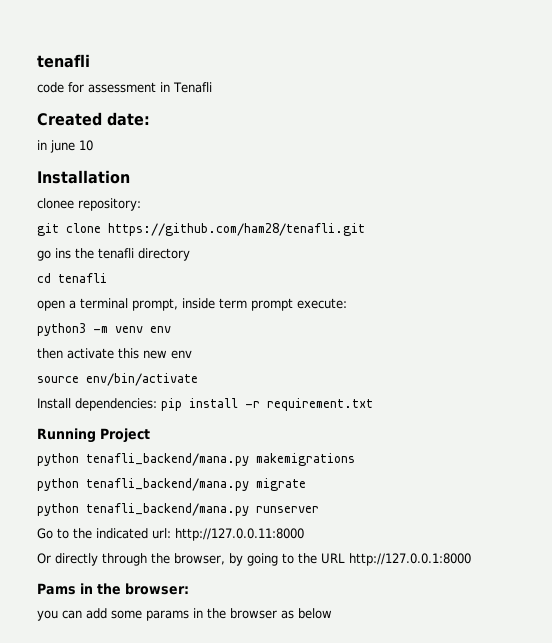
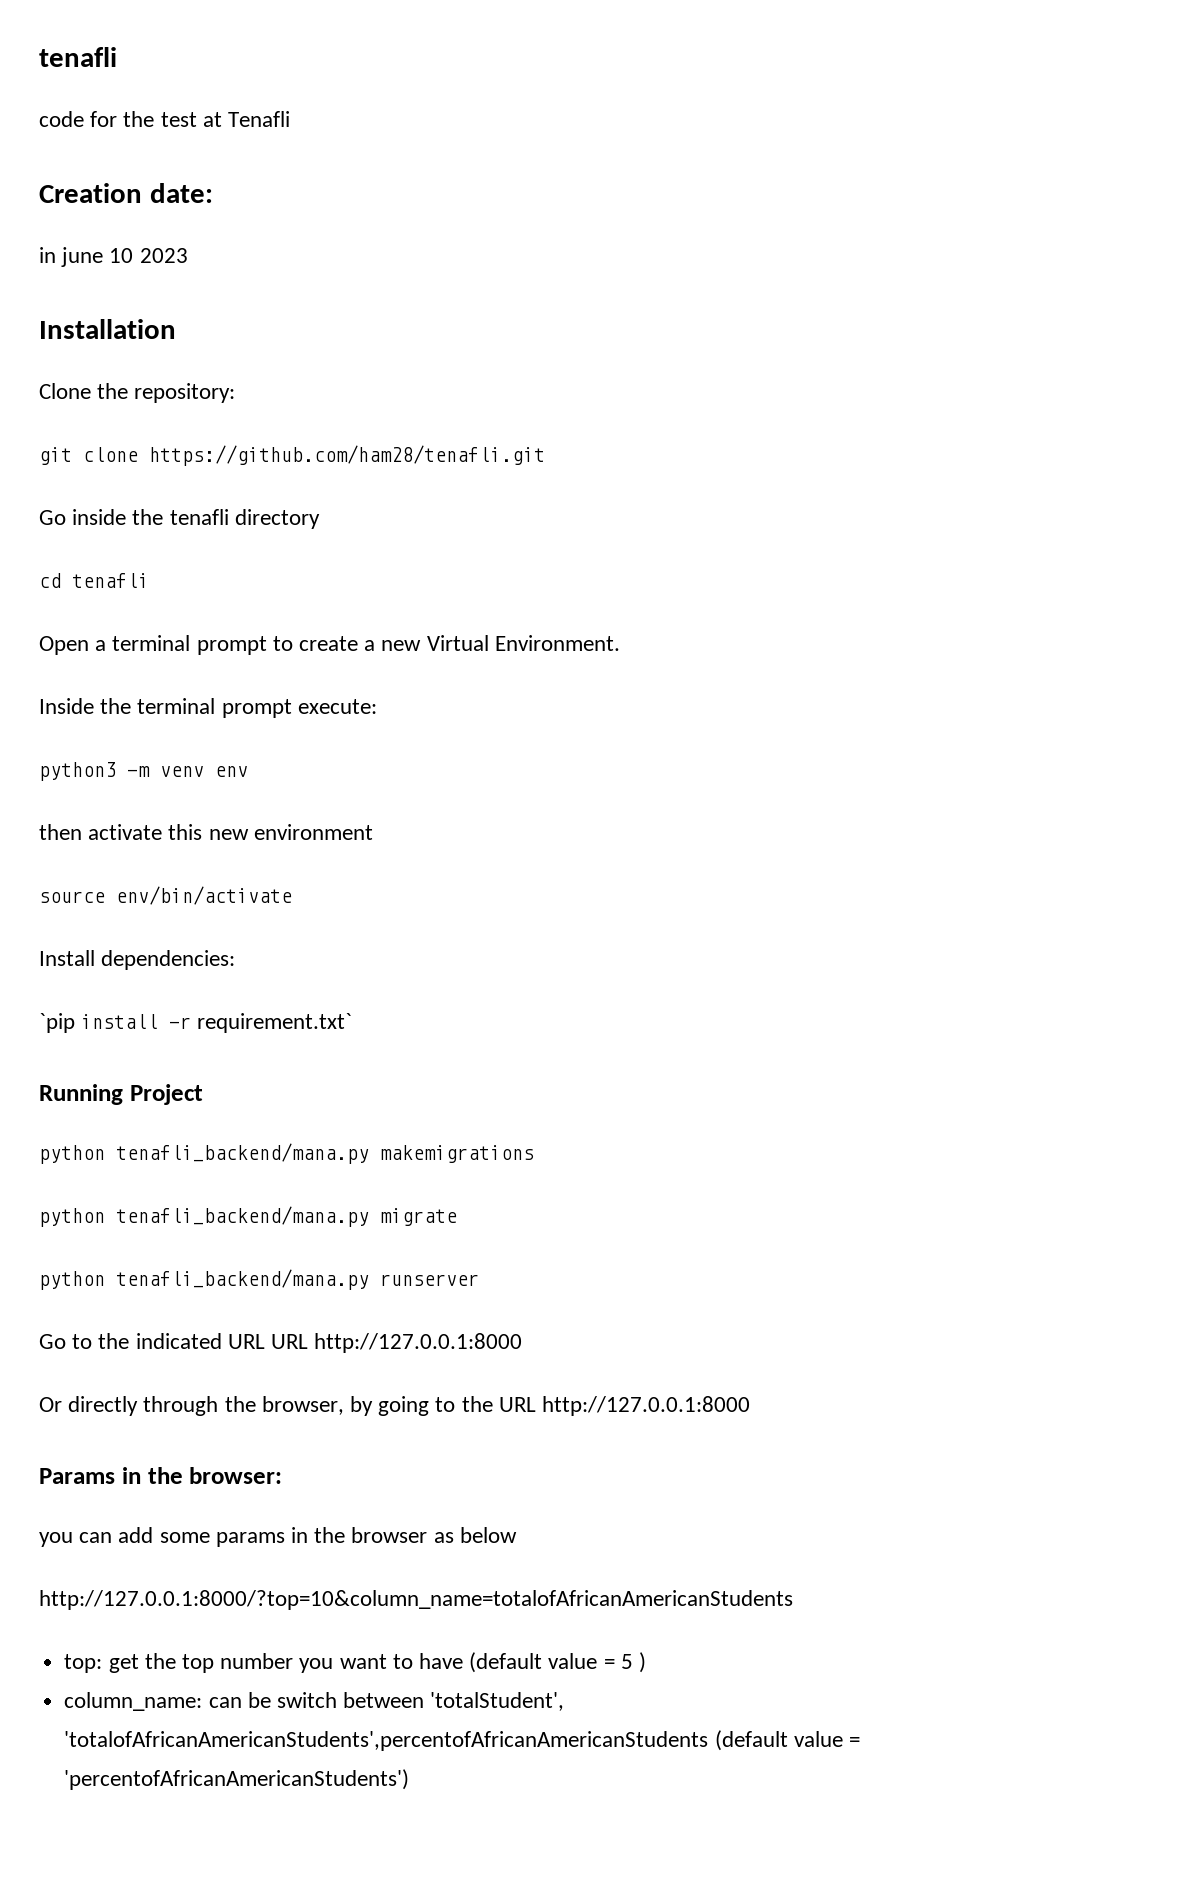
[88,82,170,93] assessment in -> [123,111,222,127] the test at
[37,112,102,126] Created -> [39,183,142,203] Creation
(93, 145) none -> [139,248,188,263] 2023
[37,198,74,209] clonee -> [39,383,129,399] Clone the
[37,248,71,261] go ins -> [39,509,127,525] Go inside
[37,300,65,311] open -> [39,636,89,655] Open
[132,298,247,311] prompt, inside term -> [196,635,620,655] [39,698,216,714] prompt to create a new Virtual Environment. // Inside the terminal
[171,350,192,359] env -> [253,824,373,840] environment
[161,398,182,411] pip -> [39,1013,75,1033] // `pip
[267,398,373,411] requirement.txt -> [197,1013,353,1033] requirement.txt`
[152,528,304,541] url: http://127.0.0.11:8000 -> [227,1333,523,1353] URL URL http://127.0.0.1:8000
[37,583,76,595] Pams -> [39,1468,115,1484] Params
(332, 613) none -> [39,1590,793,1610] [64,1652,647,1673] [64,1692,565,1711] [64,1730,860,1751] [64,1769,410,1790] // http://127.0.0.1:8000/?top=10&column_name=totalofAfricanAmericanStudents // top: get the top number you want to have (default value = 5 ) // column_name: can be switch between 'totalStudent', 'totalofAfricanAmericanStudents',percentofAfricanAmericanStudents (default value = 'percentofAfricanAmericanStudents')

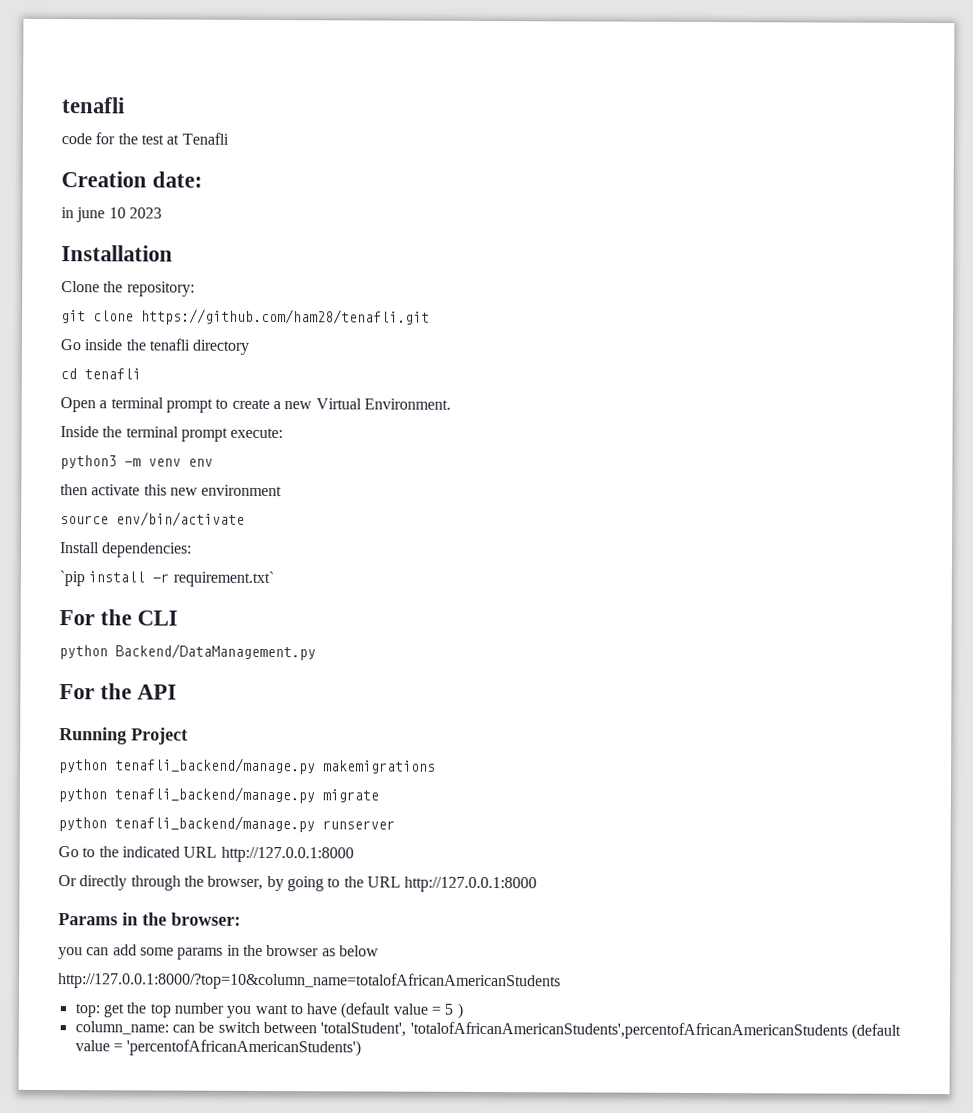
(353, 1023) none -> [59,609,179,626] [59,643,316,661] [59,683,178,700] // For the CLI // python Backend/DataManagement.py // For the API
[116,1143,369,1164] tenafli_backend/mana.py -> [115,757,316,775] tenafli_backend/manage.py
[116,1206,369,1227] tenafli_backend/mana.py -> [114,786,315,804] tenafli_backend/manage.py
[116,1269,369,1290] tenafli_backend/mana.py -> [114,815,315,833] tenafli_backend/manage.py
[271,1334,309,1349] URL -> (218, 852) none

